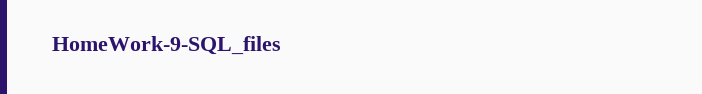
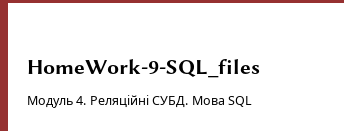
(281, 45) none -> [27,95,252,108] // Модуль 4. Реляційні СУБД. Мова SQL

